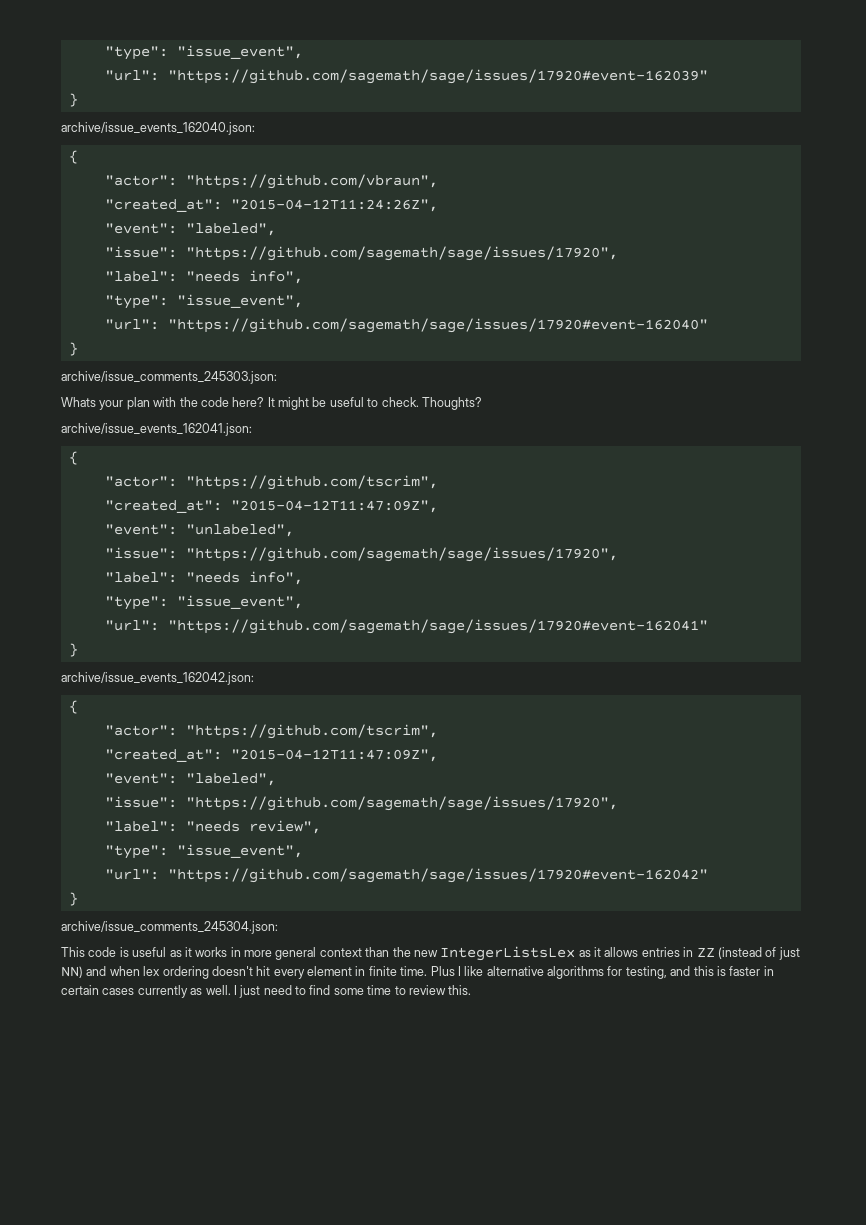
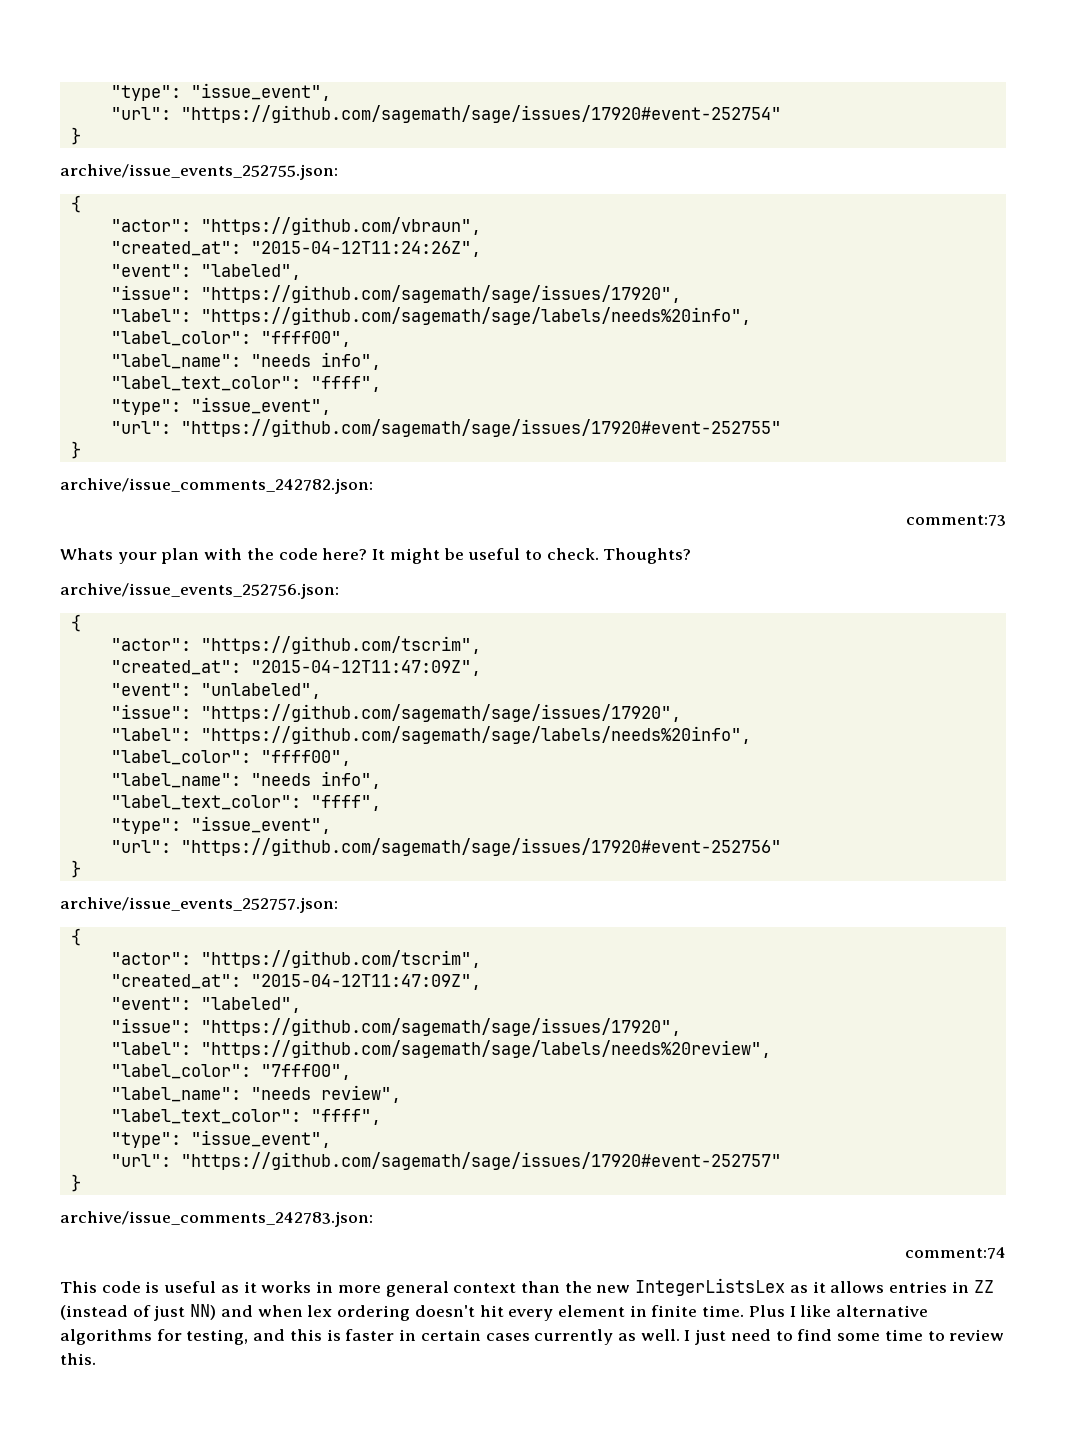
[104,45,303,60] [104,69,708,84] [68,93,78,107] [61,122,255,135] "type": "issue_event", // "url": "https://github.com/sagemath/sage/issues/17920#event-162039" // } // archive/issue_events_162040.json: -> [110,83,331,101] [110,105,781,123] [70,127,81,145] [60,164,338,180] "type": "issue_event", // "url": "https://github.com/sagemath/sage/issues/17920#event-252754" // } // archive/issue_events_252755.json:
[185,270,303,284] [104,294,303,309] [104,318,708,333] [68,342,78,356] [61,371,277,384] "needs info", // "type": "issue_event", // "url": "https://github.com/sagemath/sage/issues/17920#event-162040" // } // archive/issue_comments_245303.json: -> [200,307,751,325] [110,331,351,347] [110,352,381,370] [110,376,381,392] [110,397,331,415] [110,419,781,437] [70,441,81,459] [60,478,373,494] [906,515,1006,526] "https://github.com/sagemath/sage/labels/needs%20info", // "label_color": "ffff00", // "label_name": "needs info", // "label_text_color": "ffff", // "type": "issue_event", // "url": "https://github.com/sagemath/sage/issues/17920#event-252755" // } // archive/issue_comments_242782.json: // comment:73
[61,423,252,436] archive/issue_events_162041.json: -> [60,583,339,599] archive/issue_events_252756.json:
[185,571,303,585] [104,595,303,610] [104,619,708,634] [68,643,78,657] [61,672,254,685] "needs info", // "type": "issue_event", // "url": "https://github.com/sagemath/sage/issues/17920#event-162041" // } // archive/issue_events_162042.json: -> [200,726,751,744] [110,750,351,766] [110,771,381,789] [110,795,381,811] [110,816,331,834] [110,838,781,856] [70,860,81,878] [60,897,338,913] "https://github.com/sagemath/sage/labels/needs%20info", // "label_color": "ffff00", // "label_name": "needs info", // "label_text_color": "ffff", // "type": "issue_event", // "url": "https://github.com/sagemath/sage/issues/17920#event-252756" // } // archive/issue_events_252757.json:
(177, 826) none -> [200,1040,771,1058] [110,1064,351,1080] [110,1087,241,1102] "https://github.com/sagemath/sage/labels/needs%20review", // "label_color": "7fff00", // "label_name":
[104,844,303,859] [104,868,708,883] [68,892,78,906] [61,921,278,934] // "type": "issue_event", // "url": "https://github.com/sagemath/sage/issues/17920#event-162042" // } // archive/issue_comments_245304.json: -> [110,1109,381,1125] [110,1130,331,1148] [110,1152,781,1170] [70,1174,81,1192] [60,1211,373,1227] [905,1247,1006,1259] // "label_text_color": "ffff", // "type": "issue_event", // "url": "https://github.com/sagemath/sage/issues/17920#event-252757" // } // archive/issue_comments_242783.json: // comment:74

